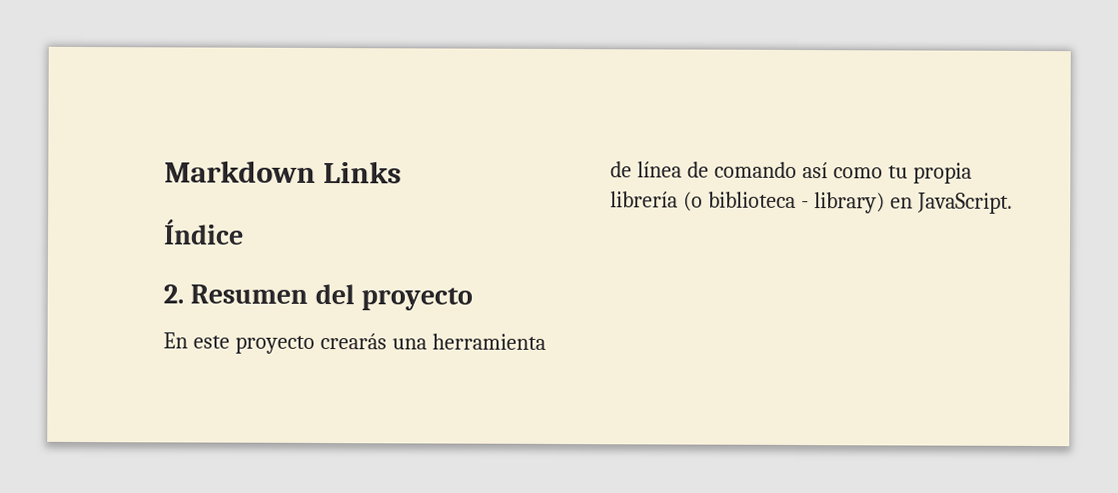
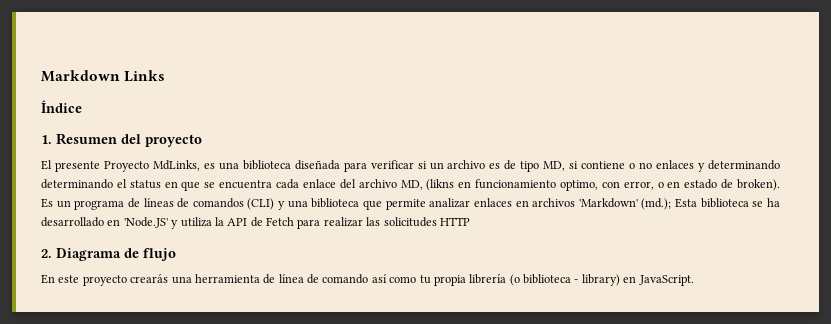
[163,284,184,304] 2. -> [41,135,52,144] 1.
(474, 299) none -> [41,160,780,172] [41,179,781,191] [41,198,780,210] [41,217,470,229] [41,248,176,261] // El presente Proyecto MdLinks, es una biblioteca diseñada para verificar si un archivo es de tipo MD, si contiene o no enlaces y determinando determinando el status en que se encuentra cada enlace del archivo MD, (likns en funcionamiento optimo, con error, o en estado de broken). Es un programa de líneas de comandos (CLI) y una biblioteca que permite analizar enlaces en archivos 'Markdown' (md.); Esta biblioteca se ha desarrollado en 'Node.JS' y utiliza la API de Fetch para realizar las solicitudes HTTP // 2. Diagrama de flujo

